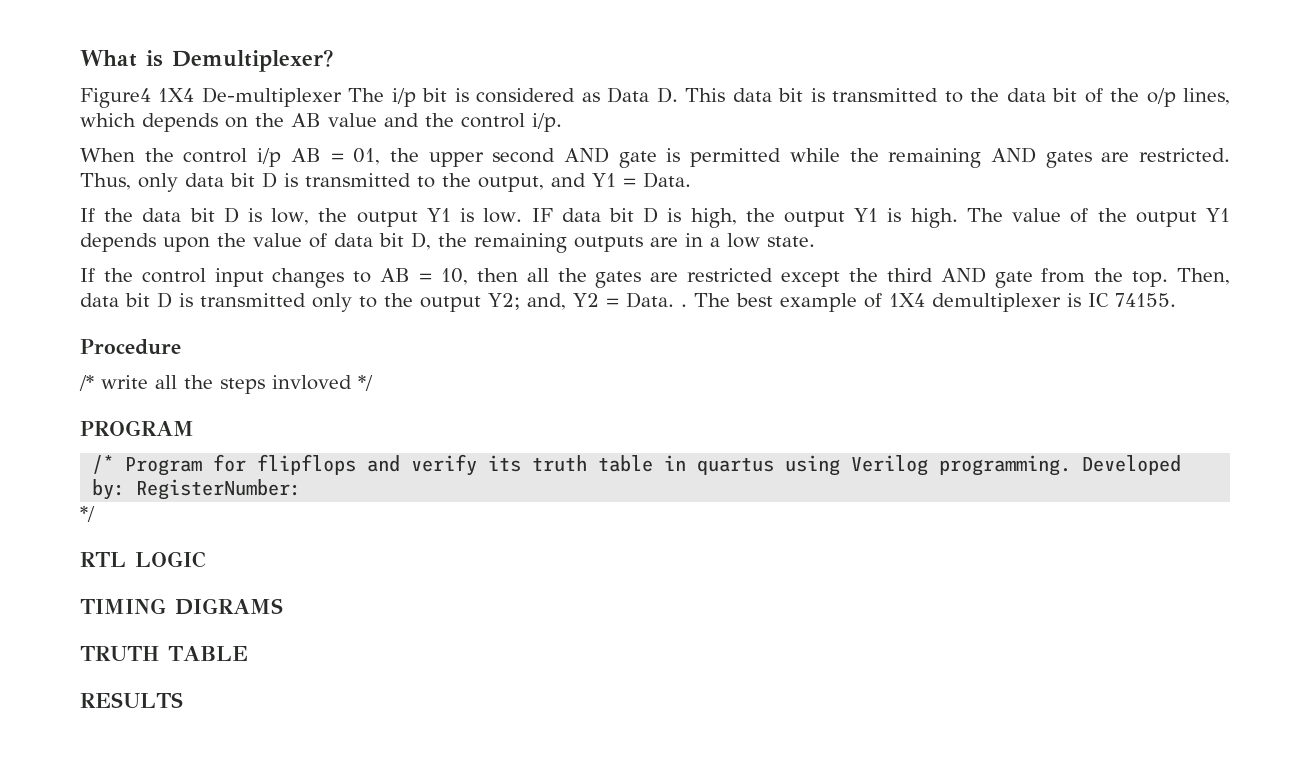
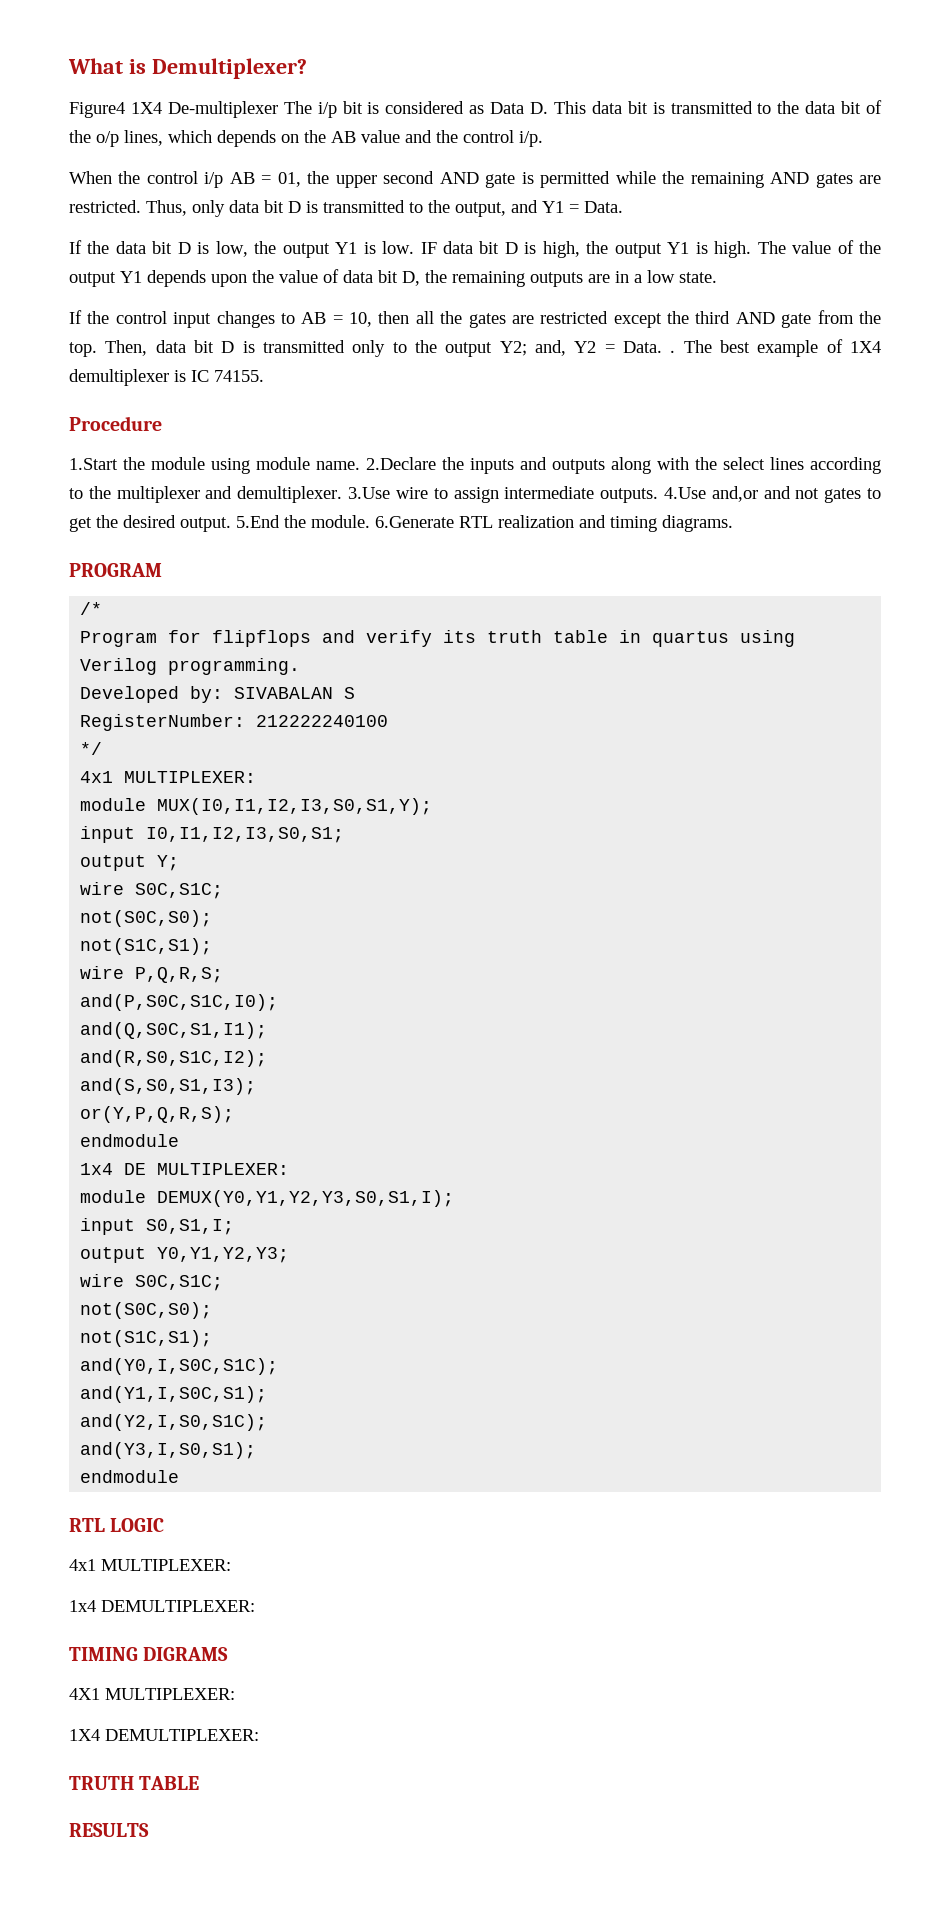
[79,375,373,394] /* write all the steps invloved */ -> [69,457,881,474] [69,486,881,503] [69,515,733,532] 1.Start the module using module name. 2.Declare the inputs and outputs along with the select lines according to the multiplexer and demultiplexer. 3.Use wire to assign intermediate outputs. 4.Use and,or and not gates to get the desired output. 5.End the module. 6.Generate RTL realization and timing diagrams.
(115, 464) none -> (103, 608) //
(1072, 465) none -> (301, 666) //
(126, 489) none -> [234,687,356,699] SIVABALAN S //
[80,506,95,522] [80,551,206,568] [80,598,283,615] // */ // RTL LOGIC // TIMING DIGRAMS -> [256,715,389,727] [80,742,103,755] [80,771,257,783] [80,798,433,815] [80,826,345,843] [80,855,180,871] [80,882,224,899] [80,910,213,927] [80,938,213,955] [80,966,224,983] [80,994,279,1011] [80,1022,268,1039] [80,1050,268,1067] [80,1078,257,1095] [80,1106,235,1123] [80,1134,180,1147] [80,1163,290,1175] [80,1190,455,1207] [80,1218,235,1235] [80,1247,290,1263] [80,1274,224,1291] [80,1302,213,1319] [80,1330,213,1347] [80,1358,279,1375] [80,1386,268,1403] [80,1414,268,1431] [80,1442,257,1459] [80,1470,180,1483] [69,1518,165,1532] [69,1559,231,1571] [69,1600,255,1612] [69,1647,229,1661] [69,1688,235,1700] [69,1729,259,1741] 212222240100 // */ // 4x1 MULTIPLEXER: // module MUX(I0,I1,I2,I3,S0,S1,Y); // input I0,I1,I2,I3,S0,S1; // output Y; // wire S0C,S1C; // not(S0C,S0); // not(S1C,S1); // wire P,Q,R,S; // and(P,S0C,S1C,I0); // and(Q,S0C,S1,I1); // and(R,S0,S1C,I2); // and(S,S0,S1,I3); // or(Y,P,Q,R,S); // endmodule // 1x4 DE MULTIPLEXER: // module DEMUX(Y0,Y1,Y2,Y3,S0,S1,I); // input S0,S1,I; // output Y0,Y1,Y2,Y3; // wire S0C,S1C; // not(S0C,S0); // not(S1C,S1); // and(Y0,I,S0C,S1C); // and(Y1,I,S0C,S1); // and(Y2,I,S0,S1C); // and(Y3,I,S0,S1); // endmodule // RTL LOGIC // 4x1 MULTIPLEXER: // 1x4 DEMULTIPLEXER: // TIMING DIGRAMS // 4X1 MULTIPLEXER: // 1X4 DEMULTIPLEXER:

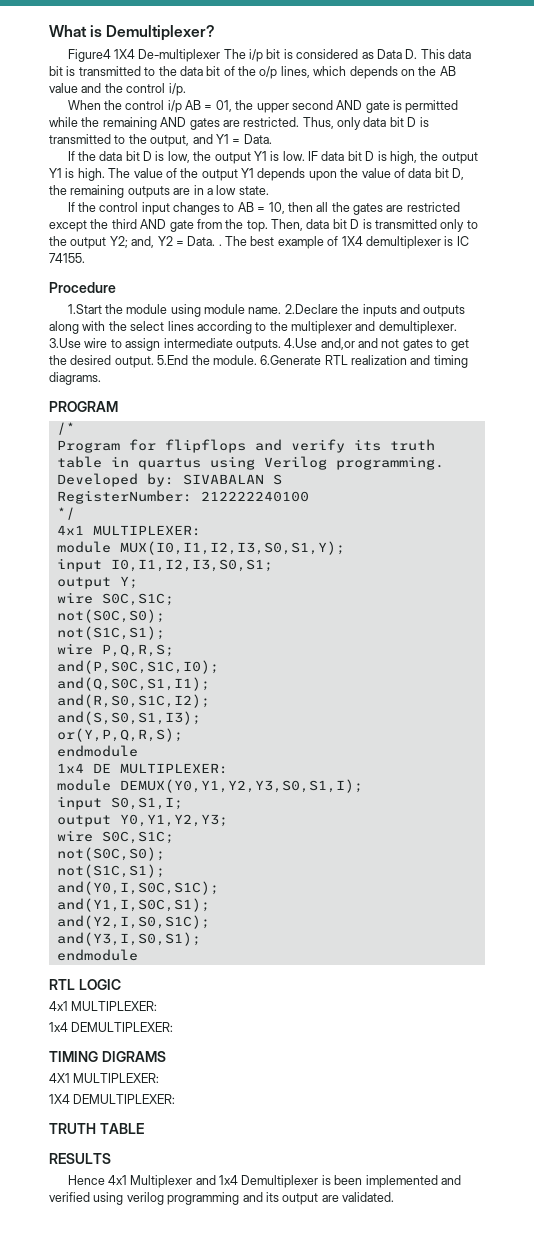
(149, 1830) none -> [67,1175,461,1188] [49,1192,394,1205] // Hence 4x1 Multiplexer and 1x4 Demultiplexer is been implemented and verified using verilog programming and its output are validated.

